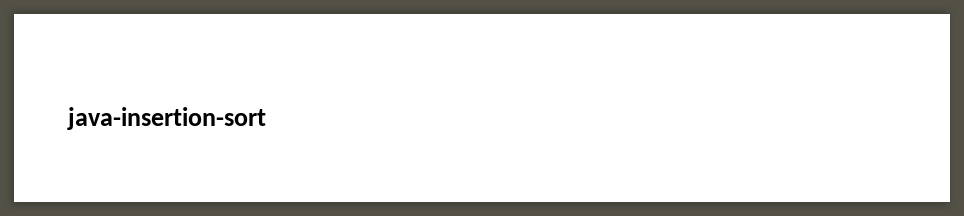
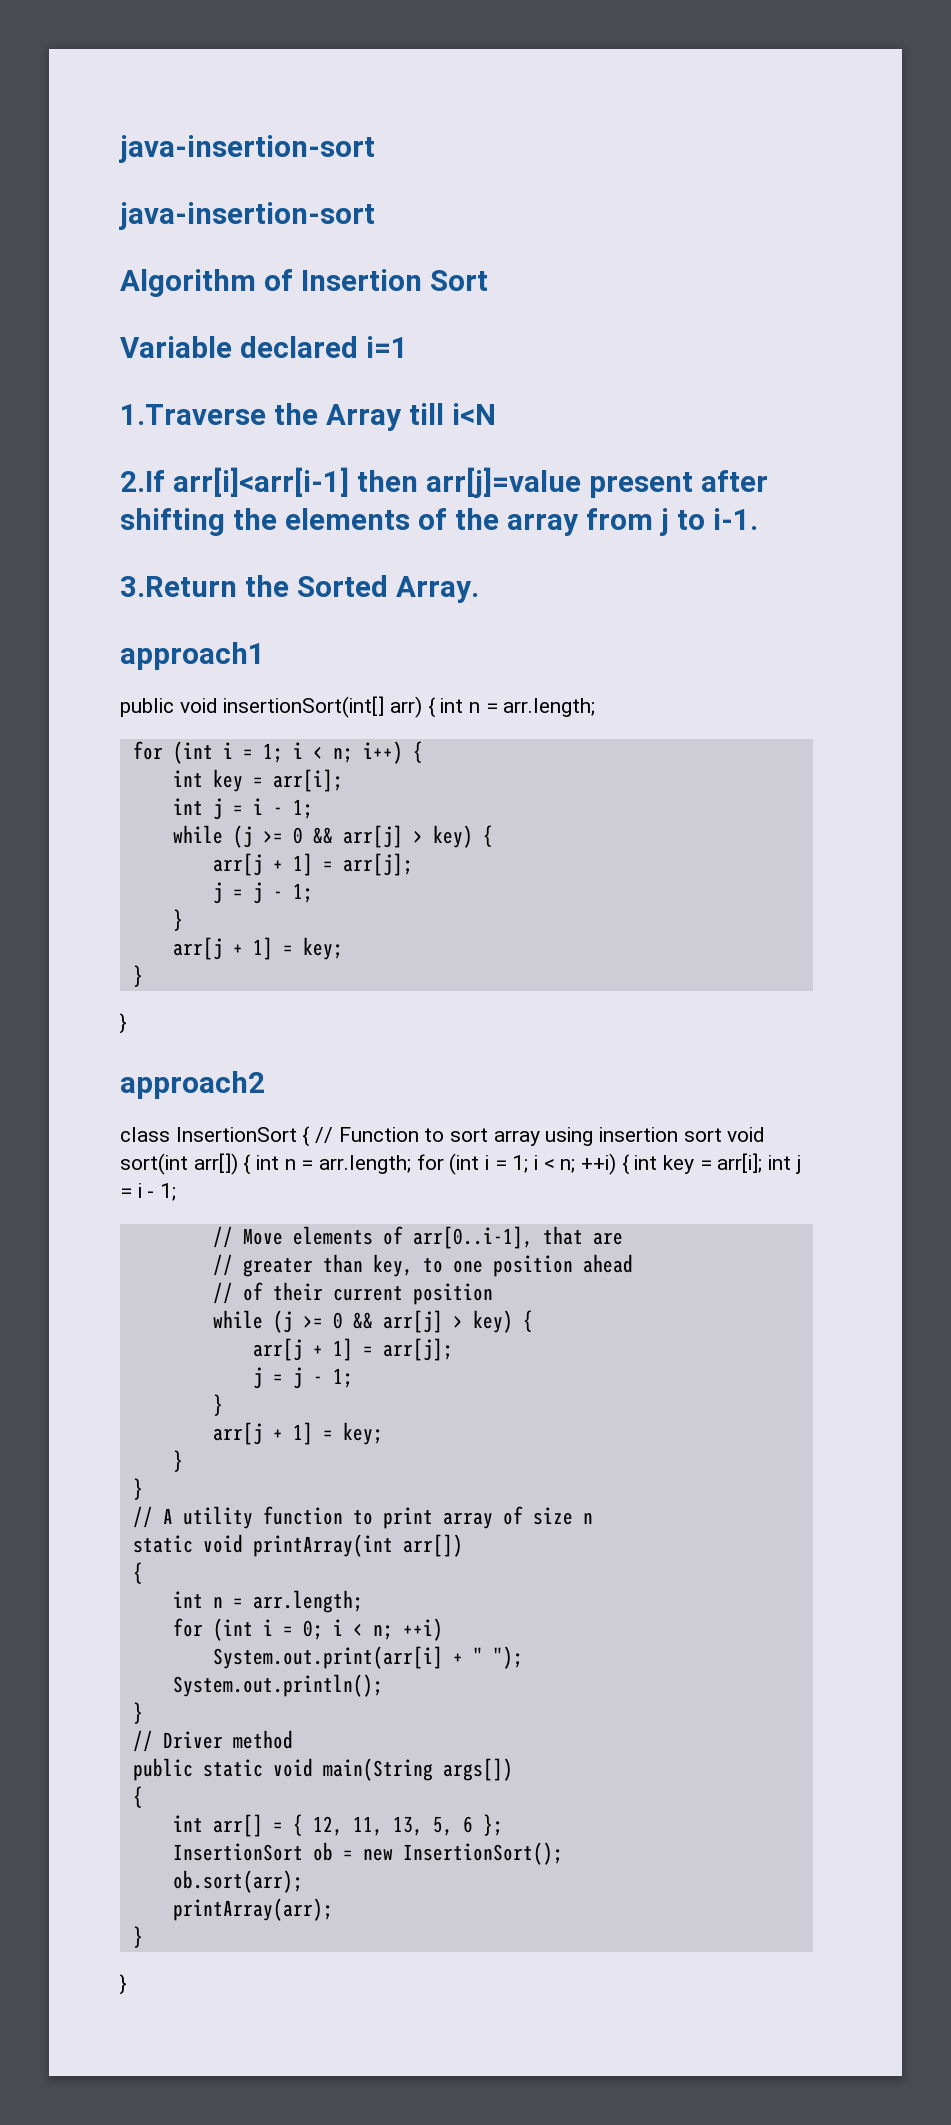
[67,107,266,130] java-insertion-sort -> [119,135,375,163] [119,202,375,230] [120,269,488,297] [120,336,408,358] [120,403,496,431] [120,467,768,498] [120,508,758,536] [120,575,479,603] [120,642,265,670] [120,696,596,718] [132,741,423,764] [172,769,343,792] [172,798,313,820] [172,825,493,848] [212,853,413,876] [212,882,313,904] [172,909,183,931] [172,937,343,960] [132,965,143,987] [119,1013,127,1034] [120,1071,265,1099] [120,1126,766,1147] [120,1153,801,1175] [120,1183,177,1201] [212,1226,623,1249] [212,1254,633,1277] [212,1282,493,1305] [212,1310,533,1333] [252,1338,453,1361] [252,1367,353,1389] [212,1394,223,1416] [212,1422,383,1445] [172,1450,183,1472] [132,1478,143,1500] [132,1506,593,1529] [132,1534,463,1557] [132,1562,143,1584] [172,1590,363,1613] [172,1618,443,1641] [212,1646,523,1669] [172,1674,383,1697] [132,1702,143,1724] [132,1730,293,1752] [132,1758,513,1781] [132,1786,143,1808] [172,1814,503,1837] [172,1842,563,1865] [172,1870,303,1893] [172,1898,333,1921] [132,1926,143,1948] [119,1974,127,1995] java-insertion-sort // java-insertion-sort // Algorithm of Insertion Sort // Variable declared i=1 // 1.Traverse the Array till i<N // 2.If arr[i]<arr[i-1] then arr[j]=value present after shifting the elements of the array from j to i-1. // 3.Return the Sorted Array. // approach1 // public void insertionSort(int[] arr) { int n = arr.length; // for (int i = 1; i < n; i++) { // int key = arr[i]; // int j = i - 1; // while (j >= 0 && arr[j] > key) { // arr[j + 1] = arr[j]; // j = j - 1; // } // arr[j + 1] = key; // } // } // approach2 // class InsertionSort { // Function to sort array using insertion sort void sort(int arr[]) { int n = arr.length; for (int i = 1; i < n; ++i) { int key = arr[i]; int j = i - 1; // // Move elements of arr[0..i-1], that are // // greater than key, to one position ahead // // of their current position // while (j >= 0 && arr[j] > key) { // arr[j + 1] = arr[j]; // j = j - 1; // } // arr[j + 1] = key; // } // } // // A utility function to print array of size n // static void printArray(int arr[]) // { // int n = arr.length; // for (int i = 0; i < n; ++i) // System.out.print(arr[i] + " "); // System.out.println(); // } // // Driver method // public static void main(String args[]) // { // int arr[] = { 12, 11, 13, 5, 6 }; // InsertionSort ob = new InsertionSort(); // ob.sort(arr); // printArray(arr); // } // }

